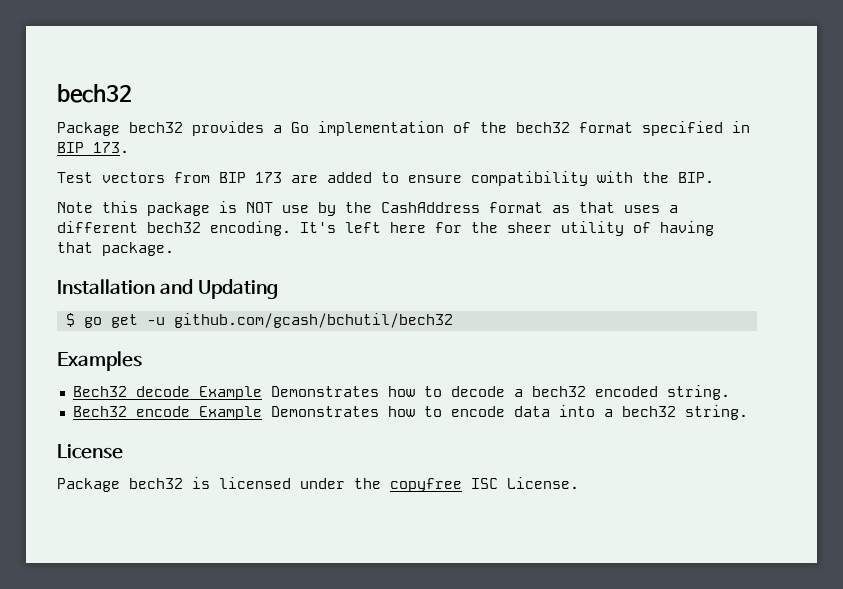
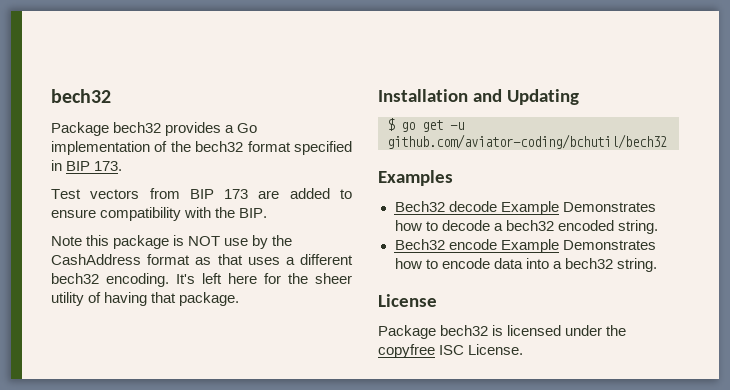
[173,313,453,328] github.com/gcash/bchutil/bech32 -> [387,134,667,149] github.com/aviator-coding/bchutil/bech32

